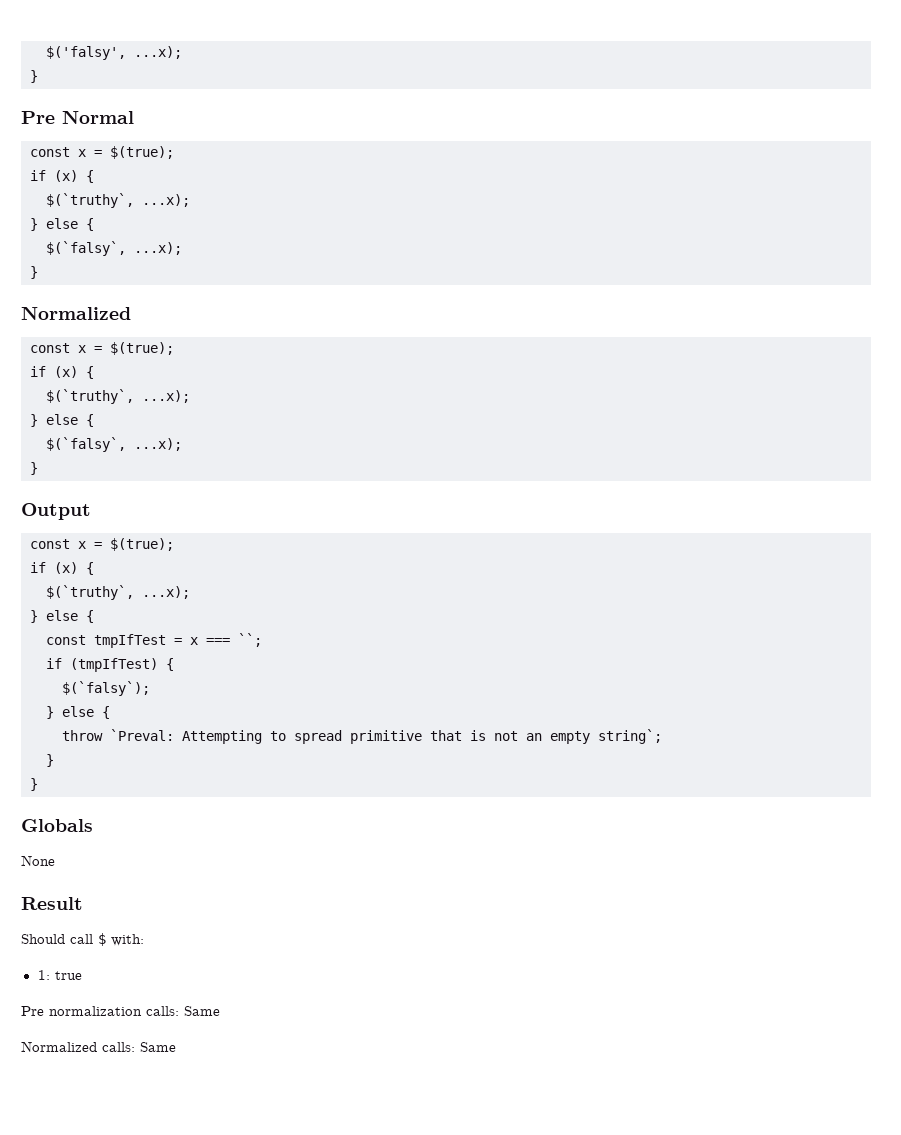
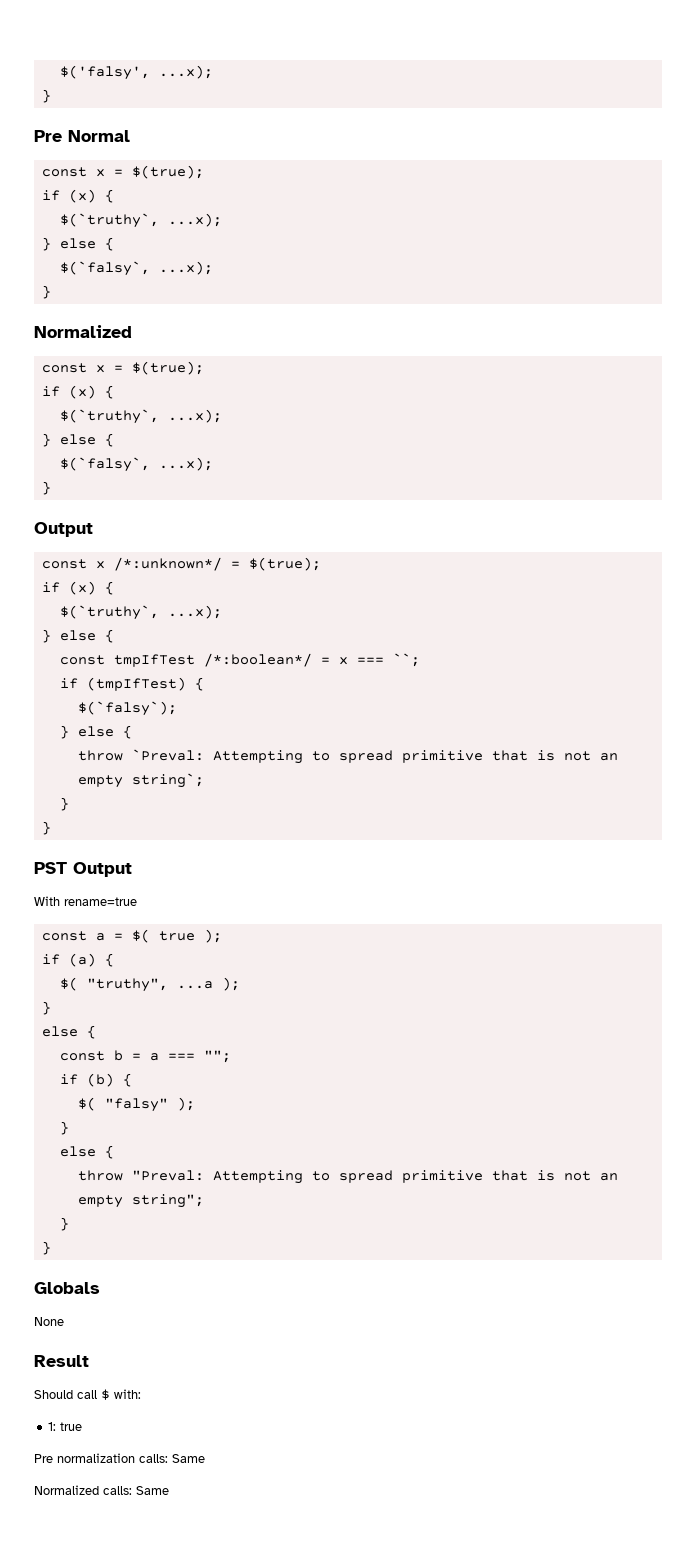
(86, 545) none -> [113,557,222,571] /*:unknown*/
(166, 641) none -> [203,653,312,667] /*:boolean*/
(38, 784) none -> [34,862,132,877] [34,896,137,906] [41,929,222,943] [41,953,114,967] [59,977,240,992] [41,1001,51,1015] [41,1025,96,1039] [59,1050,231,1063] [59,1073,132,1087] [77,1097,195,1112] [59,1121,69,1135] [59,1145,114,1159] [77,1170,618,1184] [77,1194,204,1208] [59,1217,69,1231] [41,1241,51,1255] // PST Output // With rename=true // const a = $( true ); // if (a) { // $( "truthy", ...a ); // } // else { // const b = a === ""; // if (b) { // $( "falsy" ); // } // else { // throw "Preval: Attempting to spread primitive that is not an empty string"; // } // }

